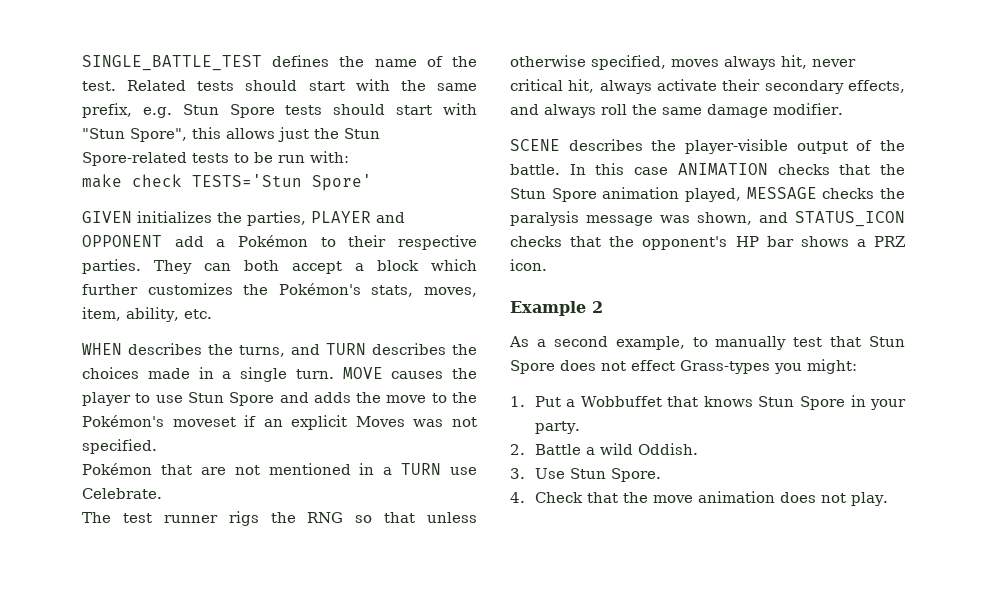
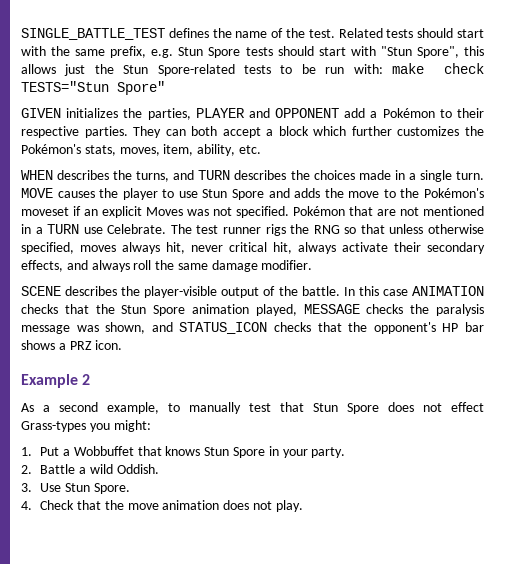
(349, 157) // -> (383, 69) none
[192,174,372,191] TESTS='Stun Spore' -> [21,81,165,95] TESTS="Stun Spore"
(157, 446) // -> (289, 212) none
(162, 493) // -> (167, 229) none

